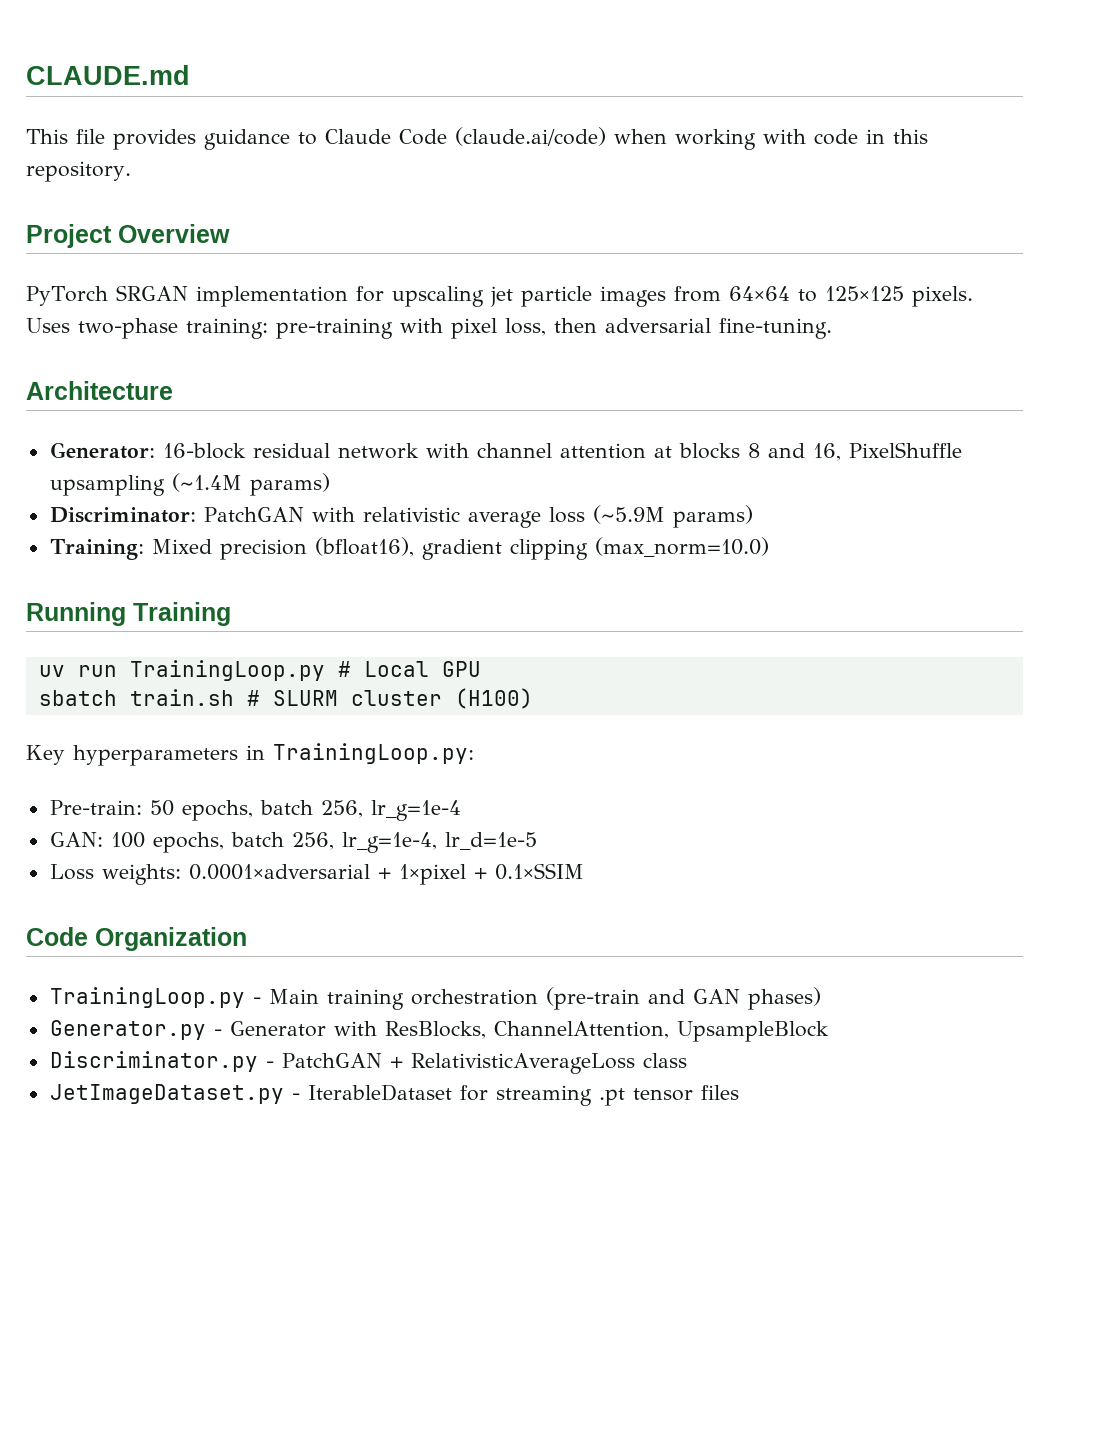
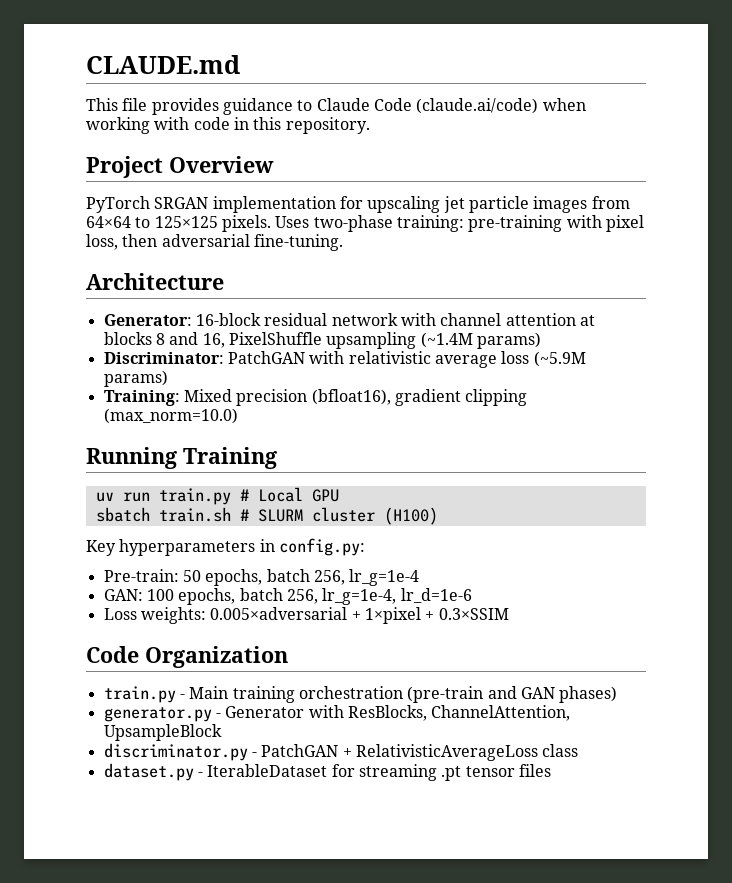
[129,660,325,681] TrainingLoop.py -> [158,488,231,505] train.py
[273,743,474,764] TrainingLoop.py: -> [278,538,365,556] config.py:
[444,832,537,850] lr_d=1e-5 -> [400,588,472,603] lr_d=1e-6
[188,864,370,880] 0.0001×adversarial -> [210,607,348,620] 0.005×adversarial
[494,863,584,880] 0.1×SSIM -> [438,608,509,620] 0.3×SSIM
[49,987,245,1008] TrainingLoop.py -> [103,686,176,703] train.py
[49,1020,206,1040] Generator.py -> [103,707,212,722] generator.py
[49,1051,258,1072] Discriminator.py -> [103,743,248,761] discriminator.py
[49,1084,284,1104] JetImageDataset.py -> [103,763,194,781] dataset.py

